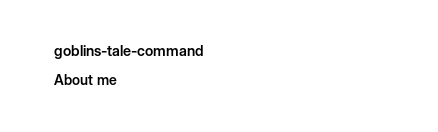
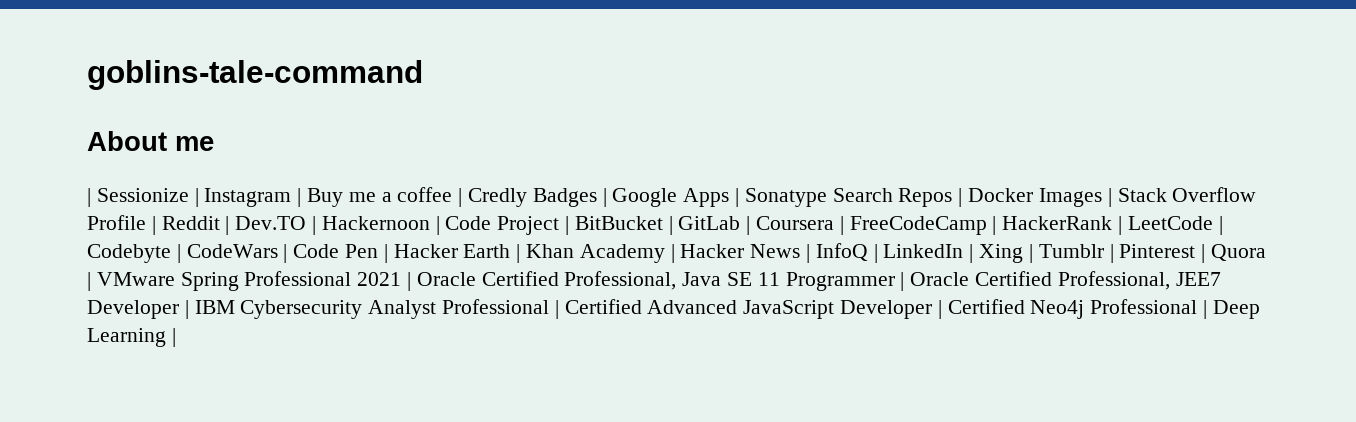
(117, 81) none -> [87,187,1257,207] [87,215,1223,235] [87,243,1266,263] [87,271,1221,291] [87,299,1260,319] [87,328,176,347] // | Sessionize | Instagram | Buy me a coffee | Credly Badges | Google Apps | Sonatype Search Repos | Docker Images | Stack Overflow Profile | Reddit | Dev.TO | Hackernoon | Code Project | BitBucket | GitLab | Coursera | FreeCodeCamp | HackerRank | LeetCode | Codebyte | CodeWars | Code Pen | Hacker Earth | Khan Academy | Hacker News | InfoQ | LinkedIn | Xing | Tumblr | Pinterest | Quora | VMware Spring Professional 2021 | Oracle Certified Professional, Java SE 11 Programmer | Oracle Certified Professional, JEE7 Developer | IBM Cybersecurity Analyst Professional | Certified Advanced JavaScript Developer | Certified Neo4j Professional | Deep Learning |

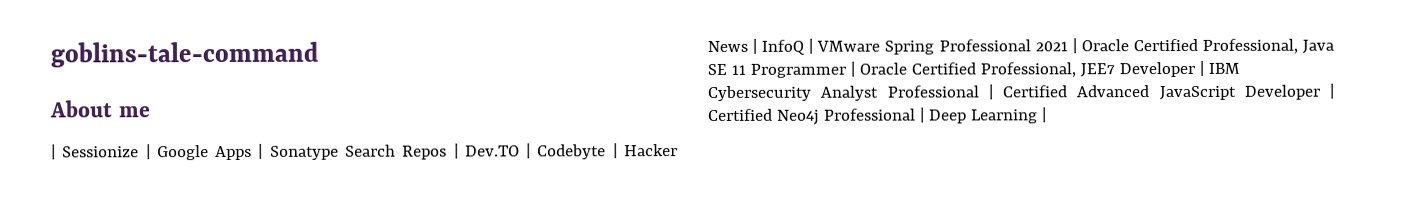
[204,187,607,207] Instagram | Buy me a coffee | Credly Badges | -> (151, 152) none
[968,187,1257,207] [87,215,1223,235] [87,244,665,263] Docker Images | Stack Overflow Profile | Reddit | Dev.TO | Hackernoon | Code Project | BitBucket | GitLab | Coursera | FreeCodeCamp | HackerRank | LeetCode | Codebyte | CodeWars | Code Pen | Hacker Earth | Khan Academy -> [464,143,607,160] Dev.TO | Codebyte
[883,244,1266,263] [87,272,91,291] LinkedIn | Xing | Tumblr | Pinterest | Quora | -> (814, 46) none

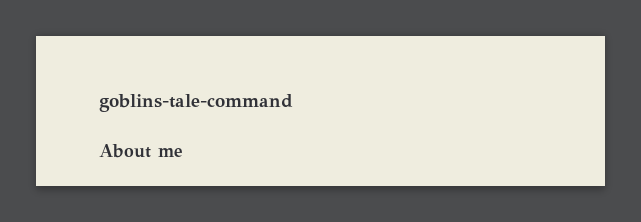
[51,143,678,161] [707,38,1334,55] [707,60,1240,78] [707,83,1334,101] [708,107,1047,125] // | Sessionize | Google Apps | Sonatype Search Repos | Dev.TO | Codebyte | Hacker News | InfoQ | VMware Spring Professional 2021 | Oracle Certified Professional, Java SE 11 Programmer | Oracle Certified Professional, JEE7 Developer | IBM Cybersecurity Analyst Professional | Certified Advanced JavaScript Developer | Certified Neo4j Professional | Deep Learning | -> (183, 152) none

